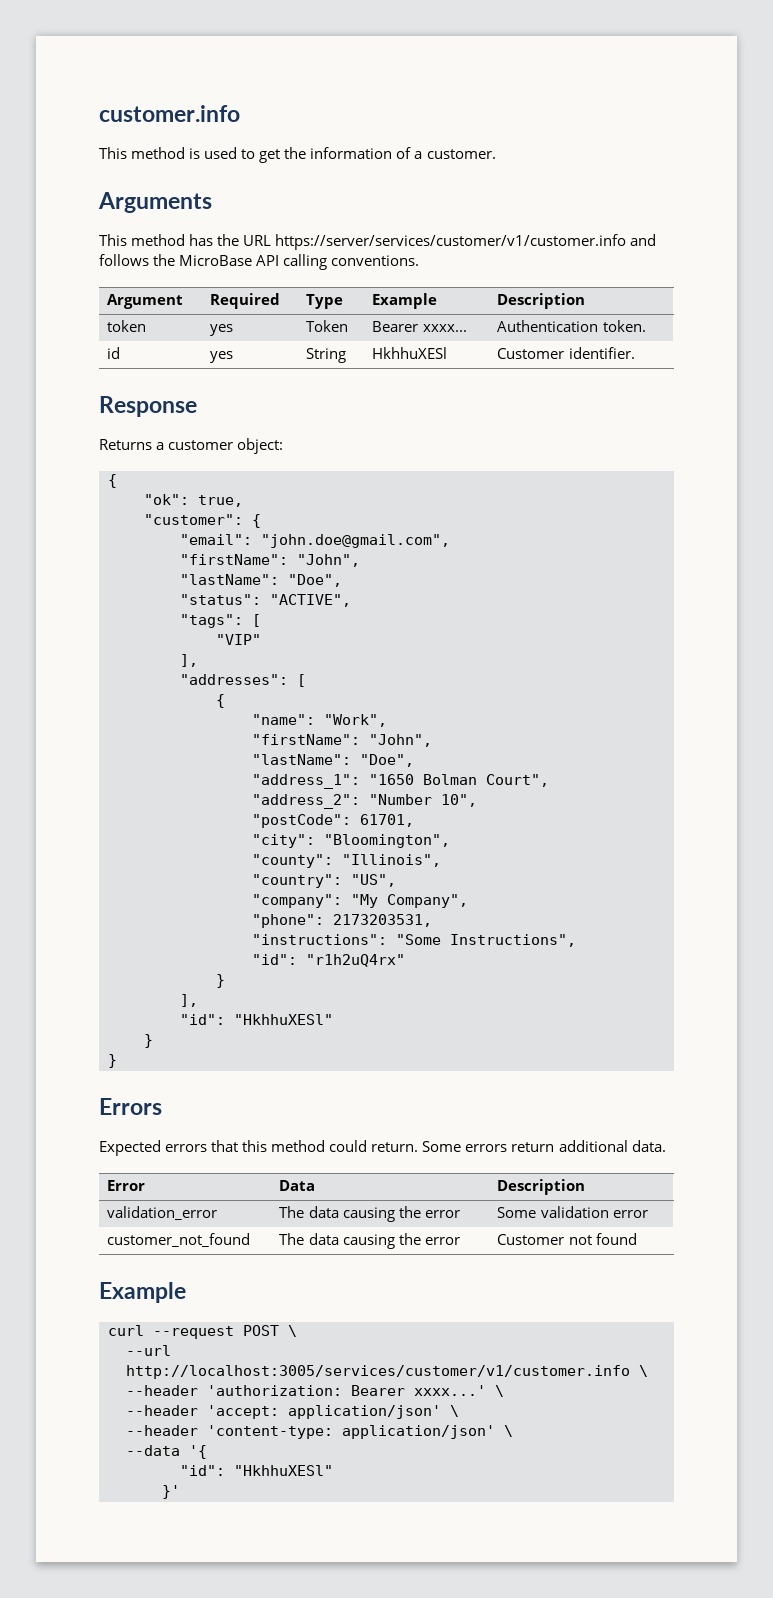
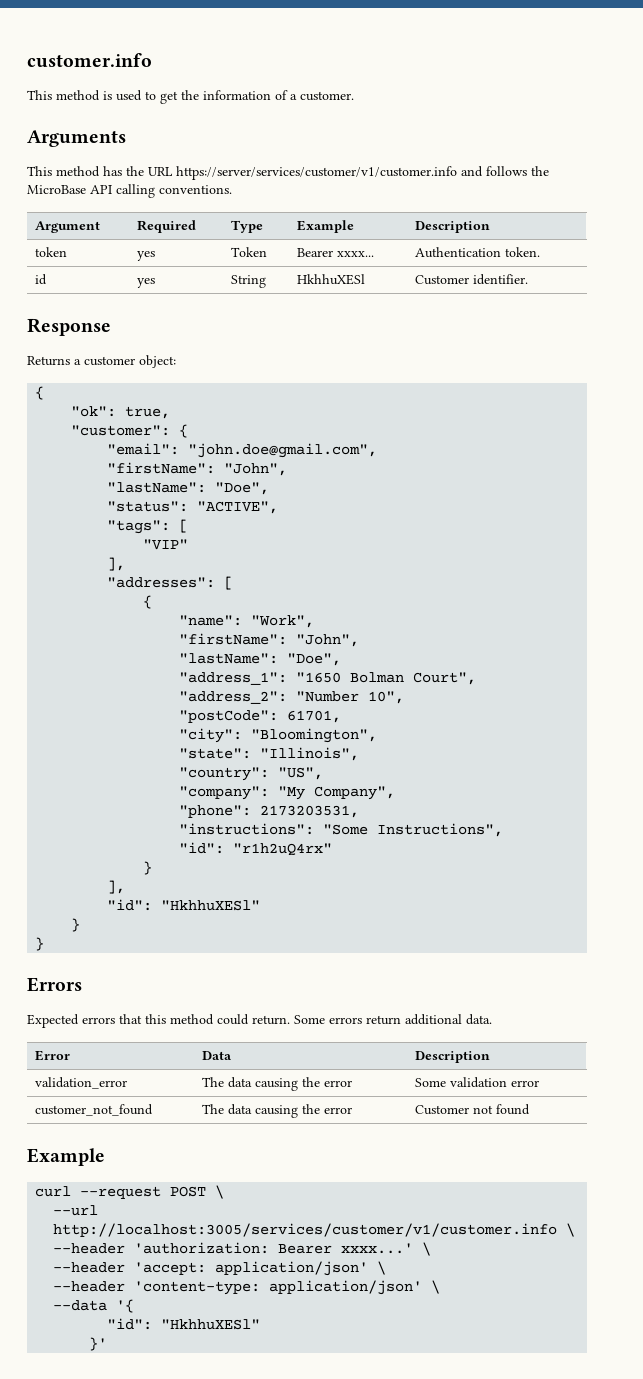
[252,854,333,868] "county": -> [179,748,252,759] "state":

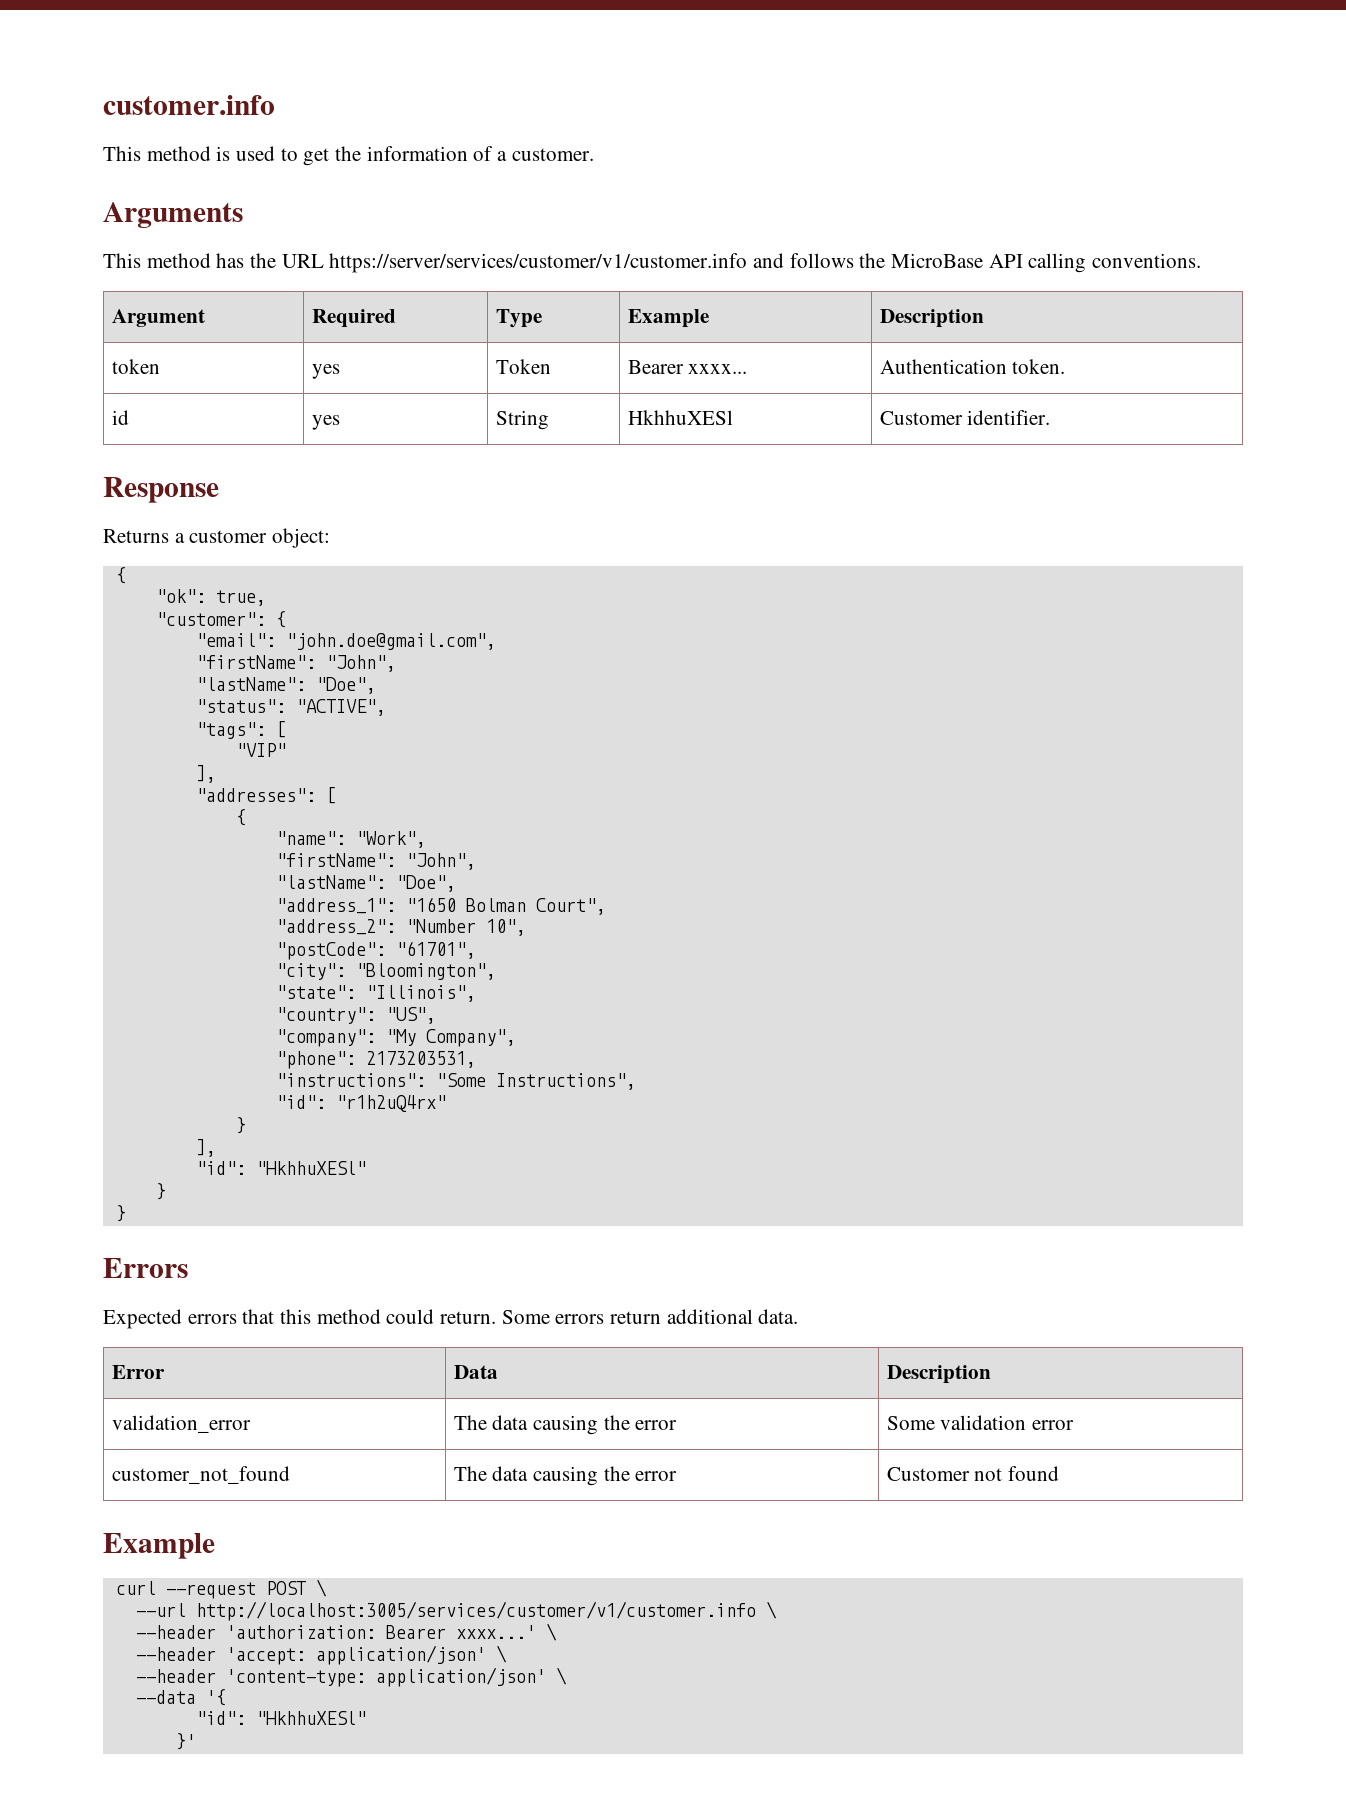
[287,710,342,723] 61701, -> [395,941,476,959] "61701",

